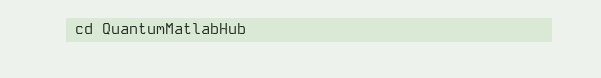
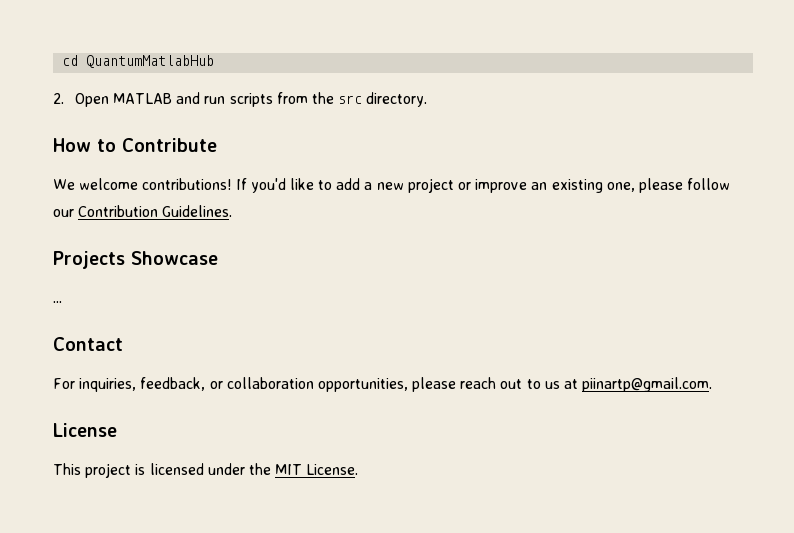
(246, 29) none -> [53,92,428,107] [53,138,217,152] [53,178,731,193] [53,205,233,217] [53,251,218,269] [53,301,62,303] [53,337,123,351] [53,377,713,392] [53,423,117,437] [53,463,359,478] // 2. Open MATLAB and run scripts from the src directory. // How to Contribute // We welcome contributions! If you'd like to add a new project or improve an existing one, please follow our Contribution Guidelines. // Projects Showcase // ... // Contact // For inquiries, feedback, or collaboration opportunities, please reach out to us at piinartp@gmail.com. // License // This project is licensed under the MIT License.

